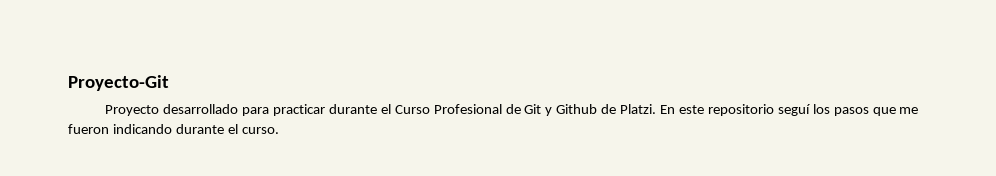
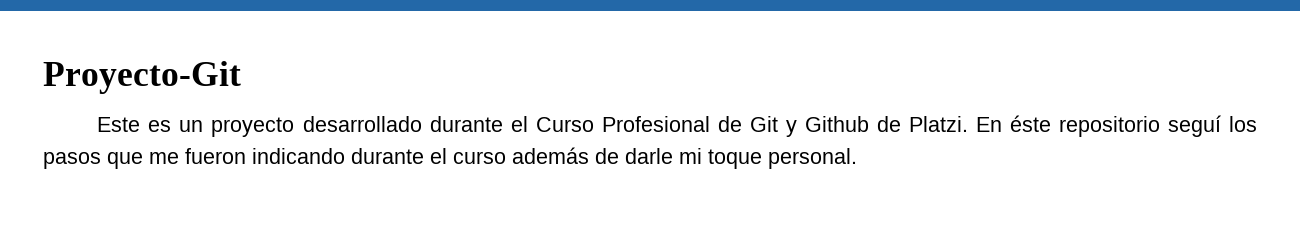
[105,104,325,116] Proyecto desarrollado para practicar -> [97,116,422,137] Este es un proyecto desarrollado
[678,105,704,114] este -> [1009,115,1051,132] éste
[241,127,279,134] curso. -> [453,147,857,169] curso además de darle mi toque personal.

